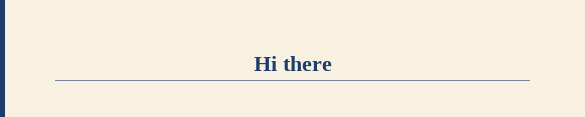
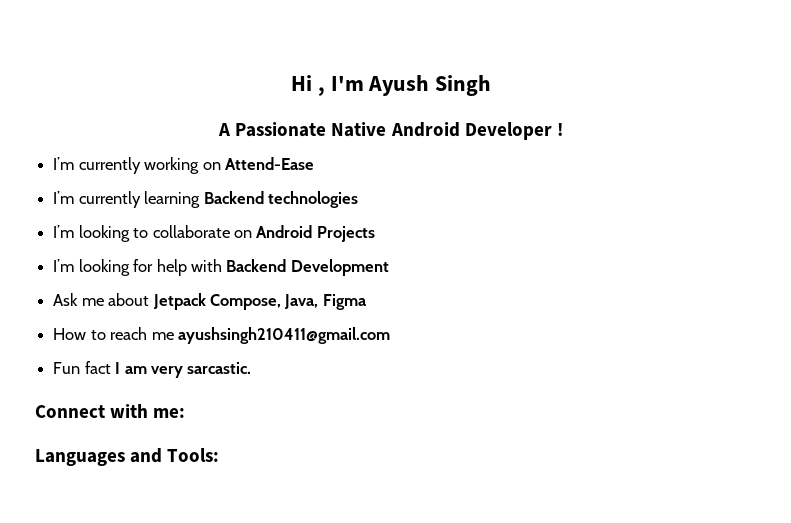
[282,56,332,71] there -> [317,75,492,96] [218,122,563,140] [53,157,314,174] [53,191,358,208] [53,225,375,242] [53,259,389,276] [53,293,367,310] [53,327,390,344] [53,361,252,378] [35,404,186,418] [35,448,220,466] , I'm Ayush Singh // A Passionate Native Android Developer ! // I’m currently working on Attend-Ease // I’m currently learning Backend technologies // I’m looking to collaborate on Android Projects // I’m looking for help with Backend Development // Ask me about Jetpack Compose, Java, Figma // How to reach me ayushsingh210411@gmail.com // Fun fact I am very sarcastic. // Connect with me: // Languages and Tools:

